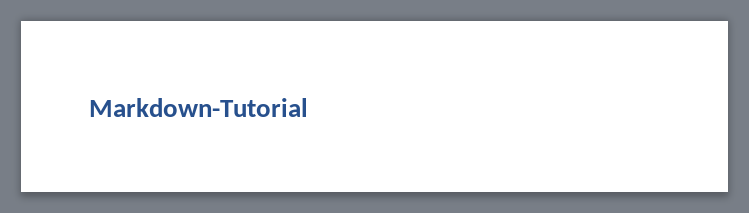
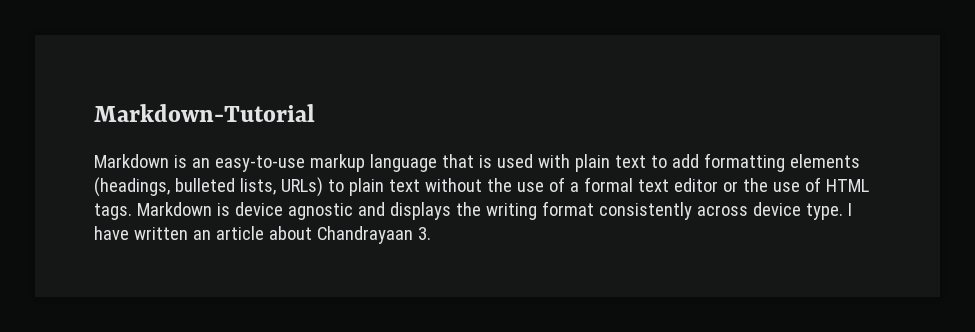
(308, 107) none -> [94,153,860,172] [94,177,869,197] [94,201,852,220] [94,226,431,244] // Markdown is an easy-to-use markup language that is used with plain text to add formatting elements (headings, bulleted lists, URLs) to plain text without the use of a formal text editor or the use of HTML tags. Markdown is device agnostic and displays the writing format consistently across device type. I have written an article about Chandrayaan 3.

